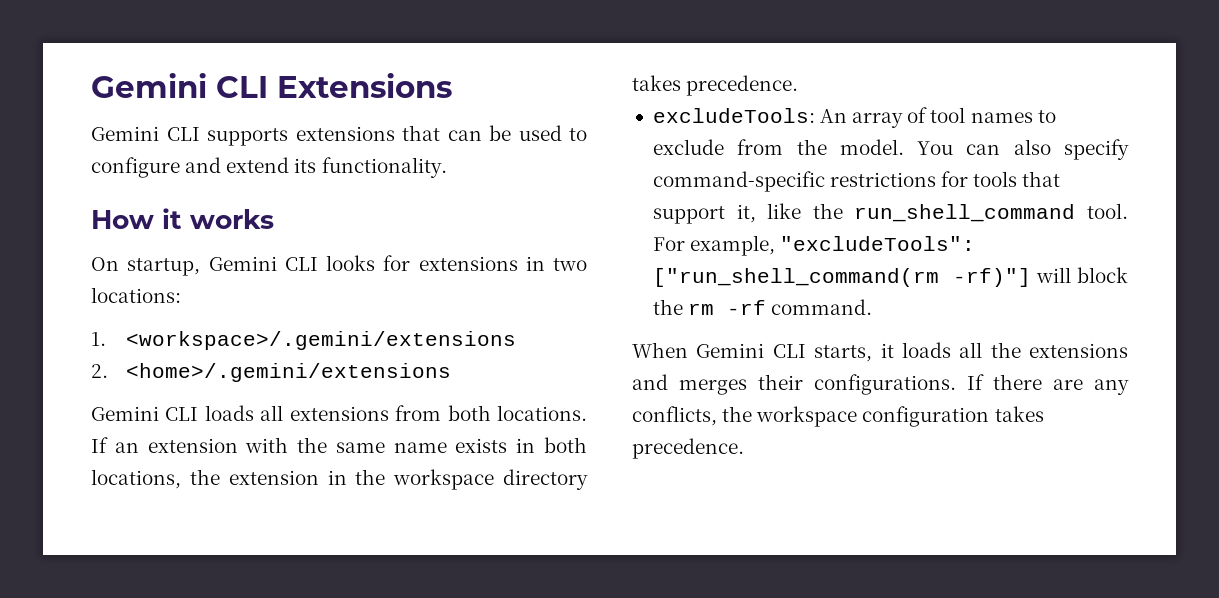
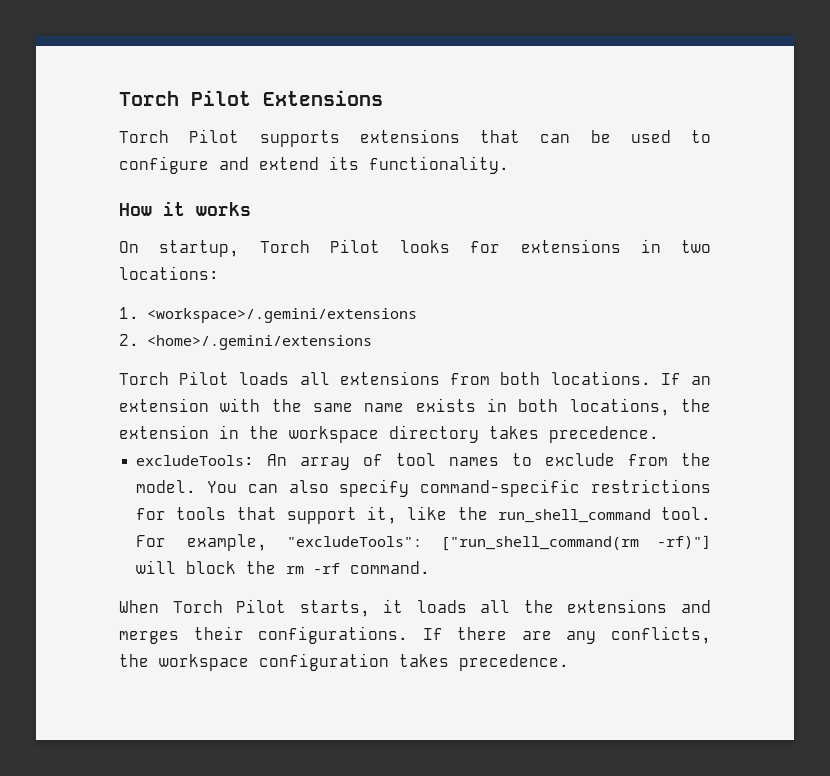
[91,73,268,98] Gemini CLI -> [119,90,251,106] Torch Pilot
[91,126,200,141] Gemini CLI -> [119,129,240,143] Torch Pilot
[208,256,318,271] Gemini CLI -> [259,239,380,253] Torch Pilot
[91,406,199,421] Gemini CLI -> [119,371,230,385] Torch Pilot
[696,343,806,358] Gemini CLI -> [172,599,287,613] Torch Pilot

